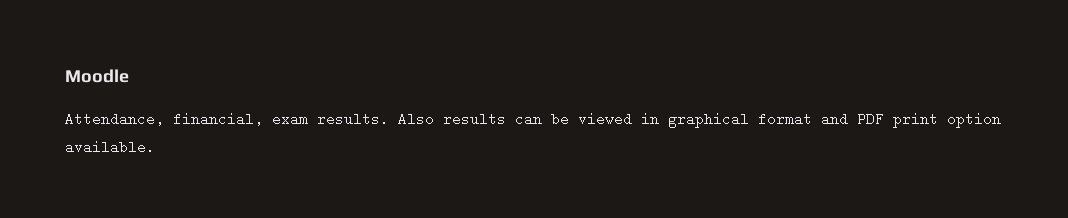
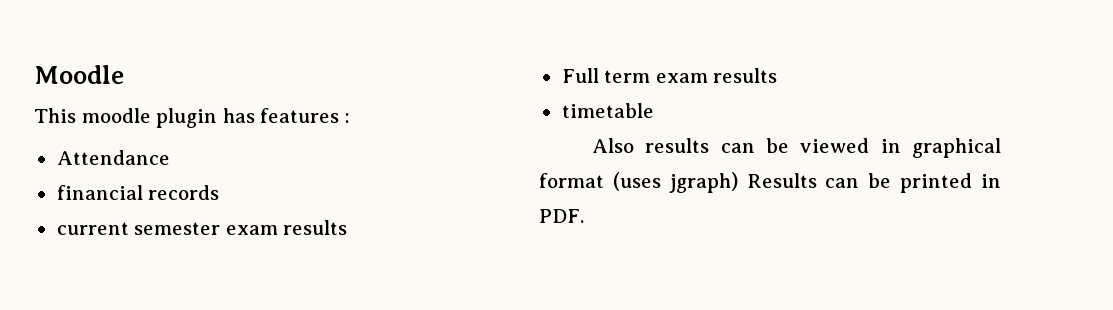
[65,112,389,126] Attendance, financial, exam results. -> [34,108,350,128] [56,150,170,165] [56,185,220,200] [56,220,348,235] [561,68,778,83] [561,103,654,118] This moodle plugin has features : // Attendance // financial records // current semester exam results // Full term exam results // timetable //
[821,112,1001,128] [65,140,155,154] and PDF print option available. -> [612,172,1001,193] [539,209,584,223] (uses jgraph) Results can be printed in PDF.

